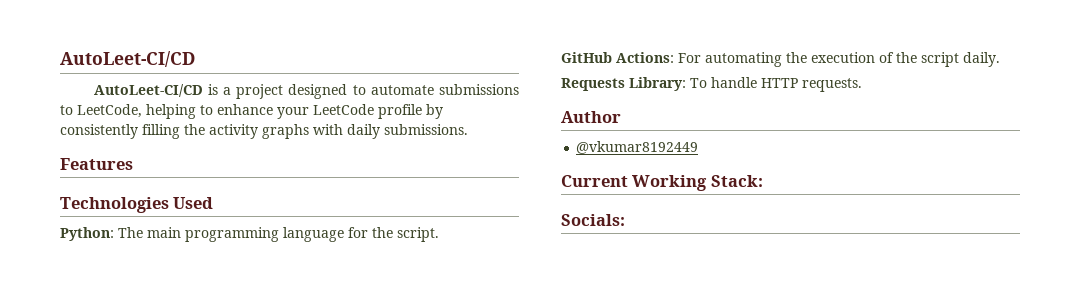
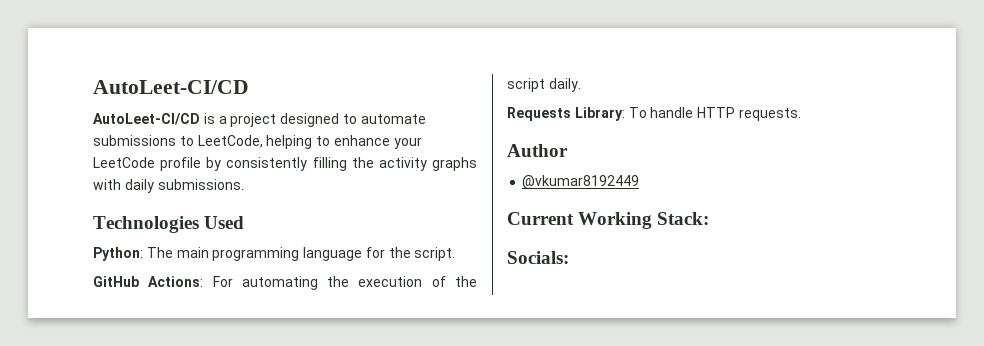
[60,158,133,170] // Features -> (244, 184) none

